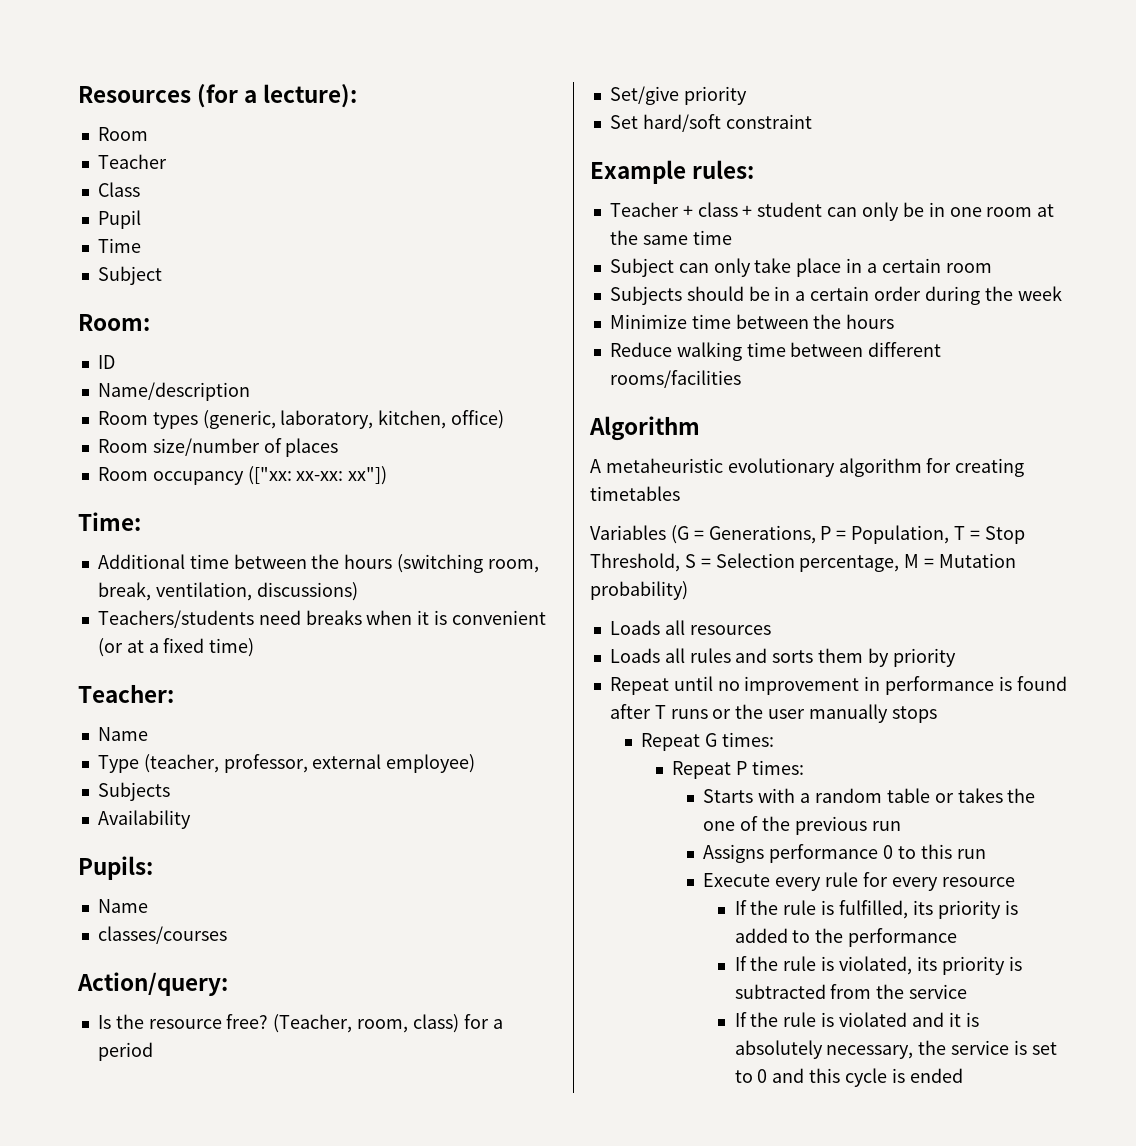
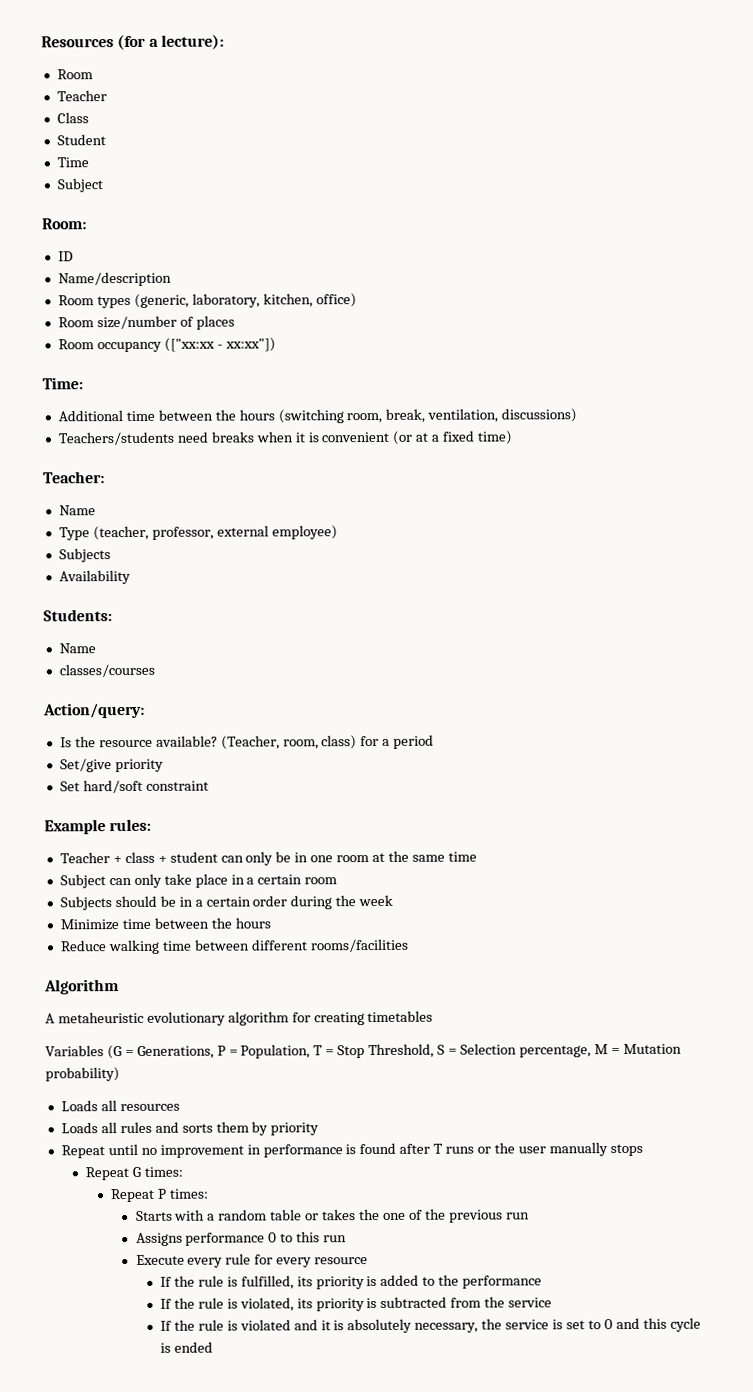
[97,210,141,229] Pupil -> [56,134,106,146] Student
[247,466,388,485] (["xx: xx-xx: xx"]) -> [163,337,276,352] (["xx:xx - xx:xx"])
[78,856,153,880] Pupils: -> [43,609,112,622] Students:
[226,1014,269,1029] free? -> [155,735,218,747] available?

